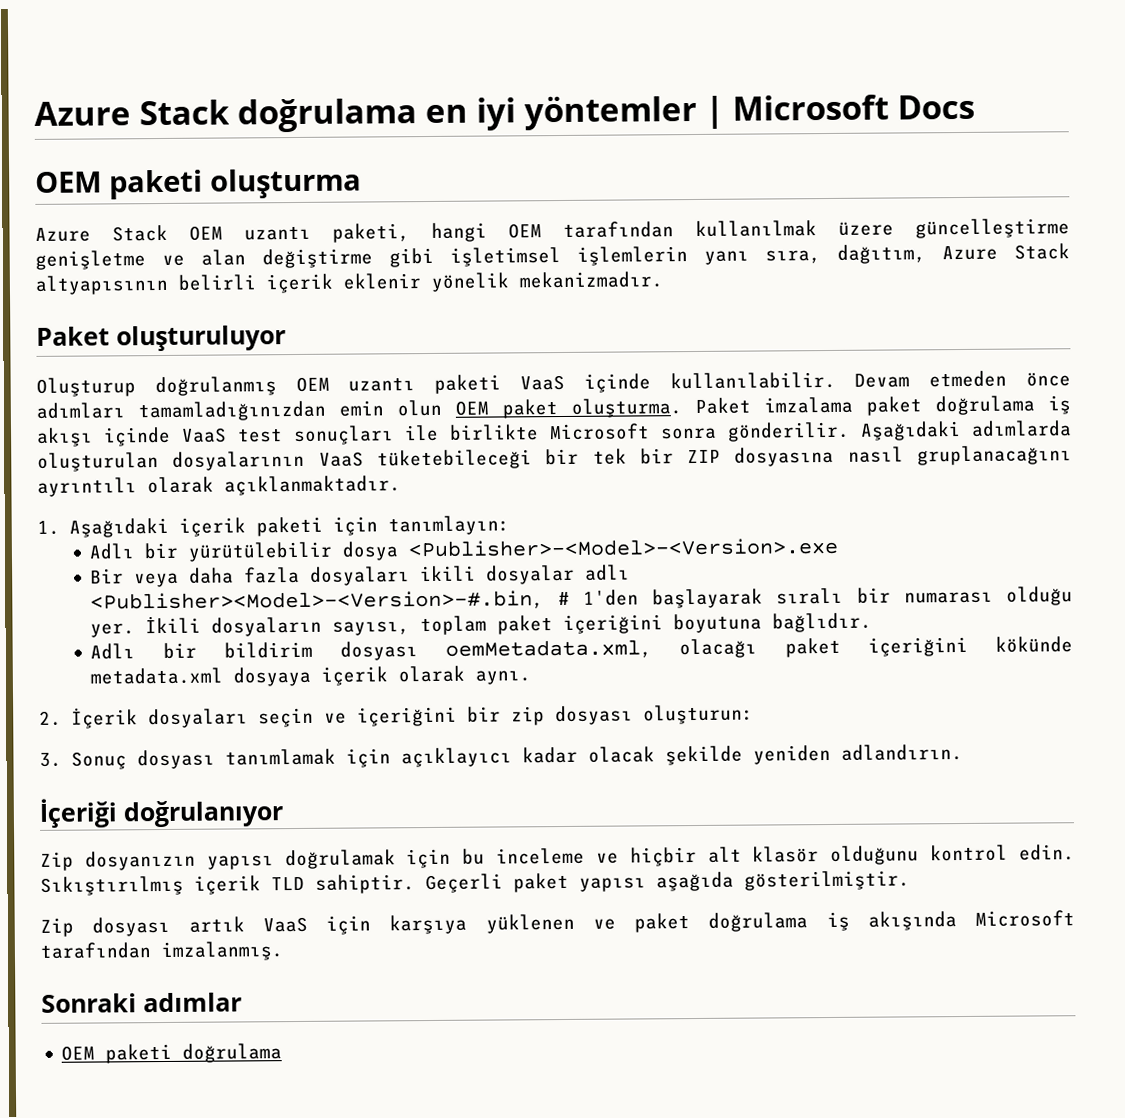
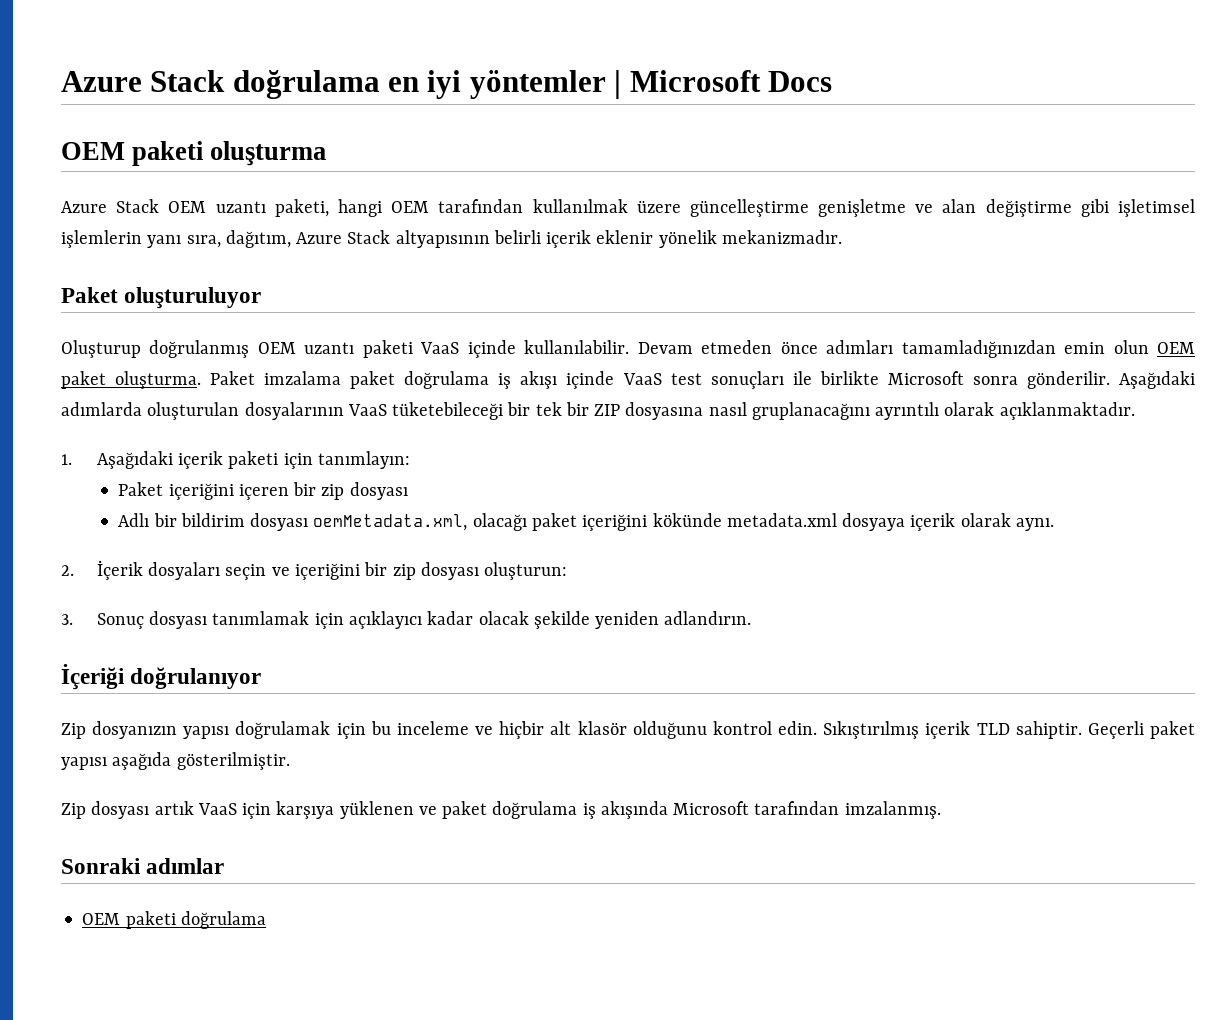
[89,537,839,562] [90,564,631,588] [90,586,1073,612] [90,612,873,638] Adlı bir yürütülebilir dosya <Publisher>-<Model>-<Version>.exe // Bir veya daha fazla dosyaları ikili dosyalar adlı <Publisher><Model>-<Version>-#.bin, # 1'den başlayarak sıralı bir numarası olduğu yer. İkili dosyaların sayısı, toplam paket içeriğini boyutuna bağlıdır. -> [118,482,408,500] Paket içeriğini içeren bir zip dosyası

